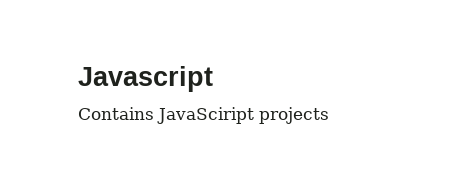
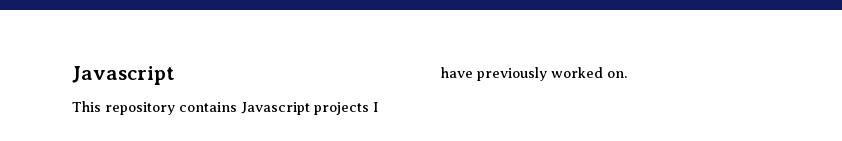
[78,107,329,124] Contains JavaSciript projects -> [72,101,378,115] [441,67,627,81] This repository contains Javascript projects I have previously worked on.

